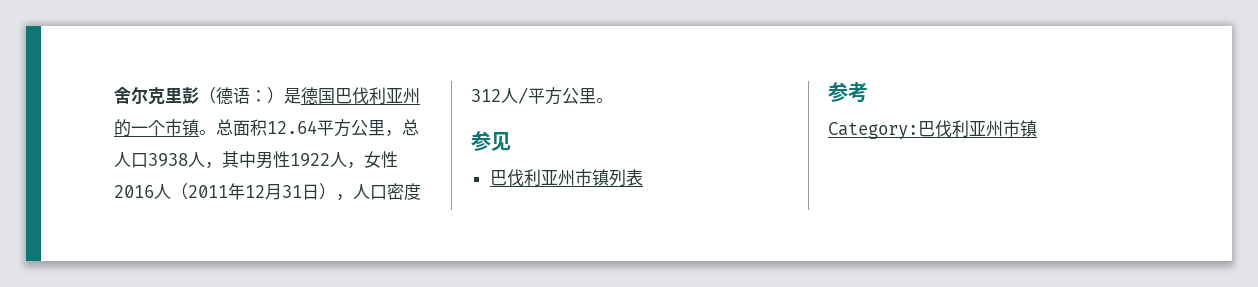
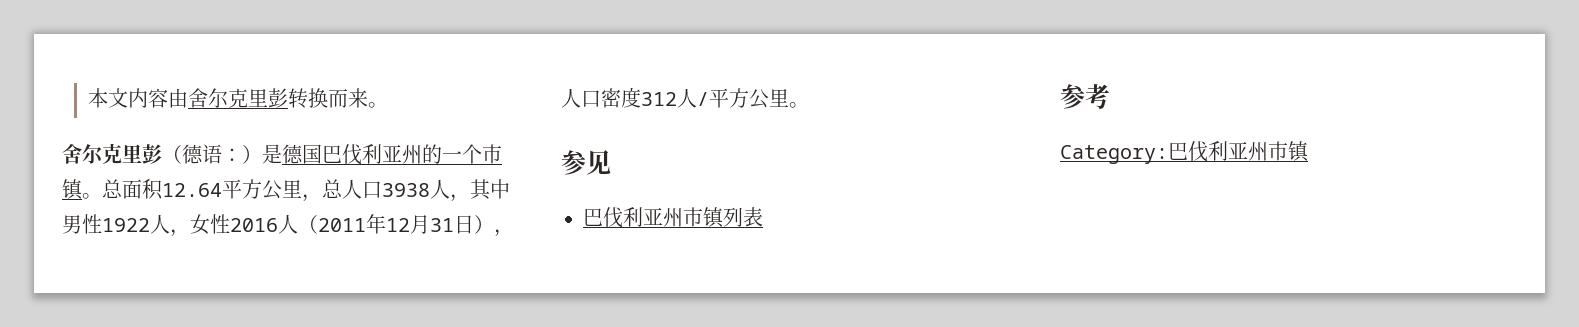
(114, 95) none -> [88,88,389,109] 本文内容由舍尔克里彭转换而来。 //

